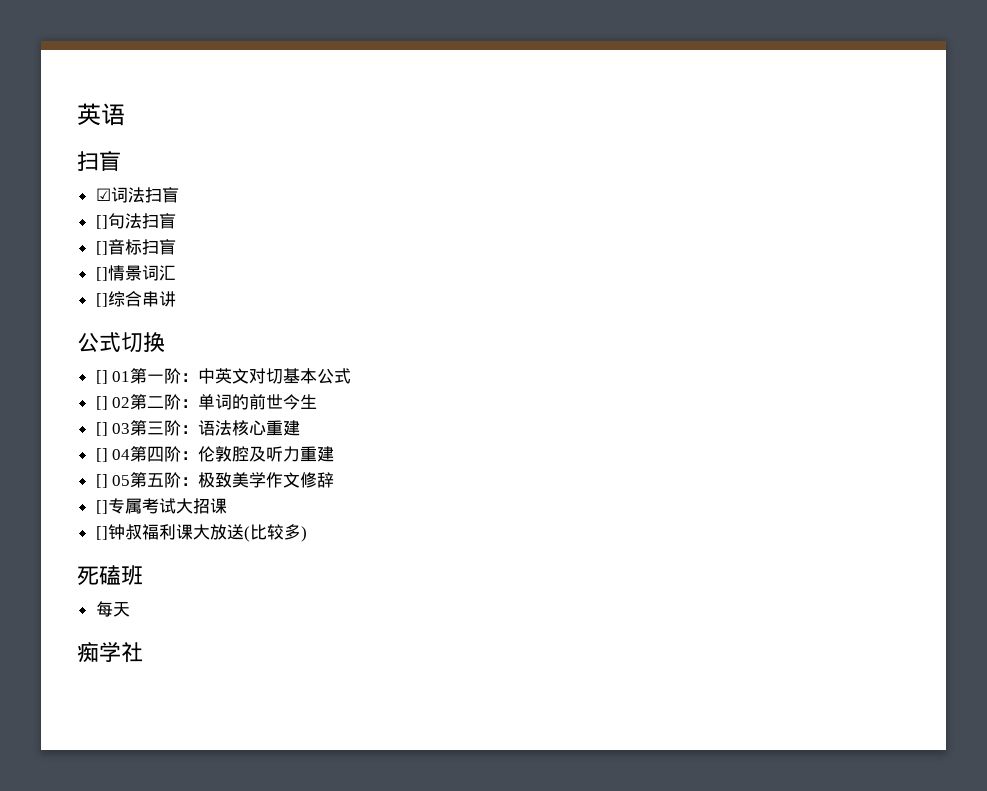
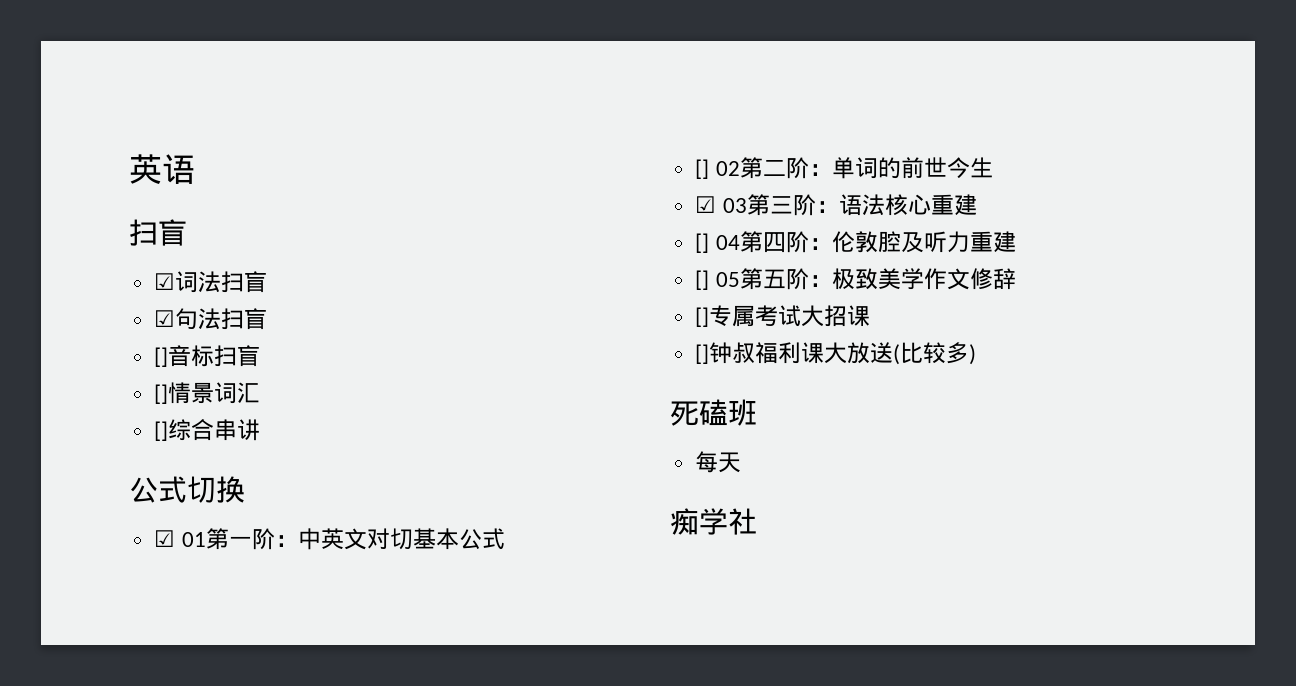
[95,215,108,229] [] -> [154,310,176,327] ☑
[95,370,108,384] [] -> [154,530,176,547] ☑
[95,422,108,436] [] -> [695,196,717,213] ☑

